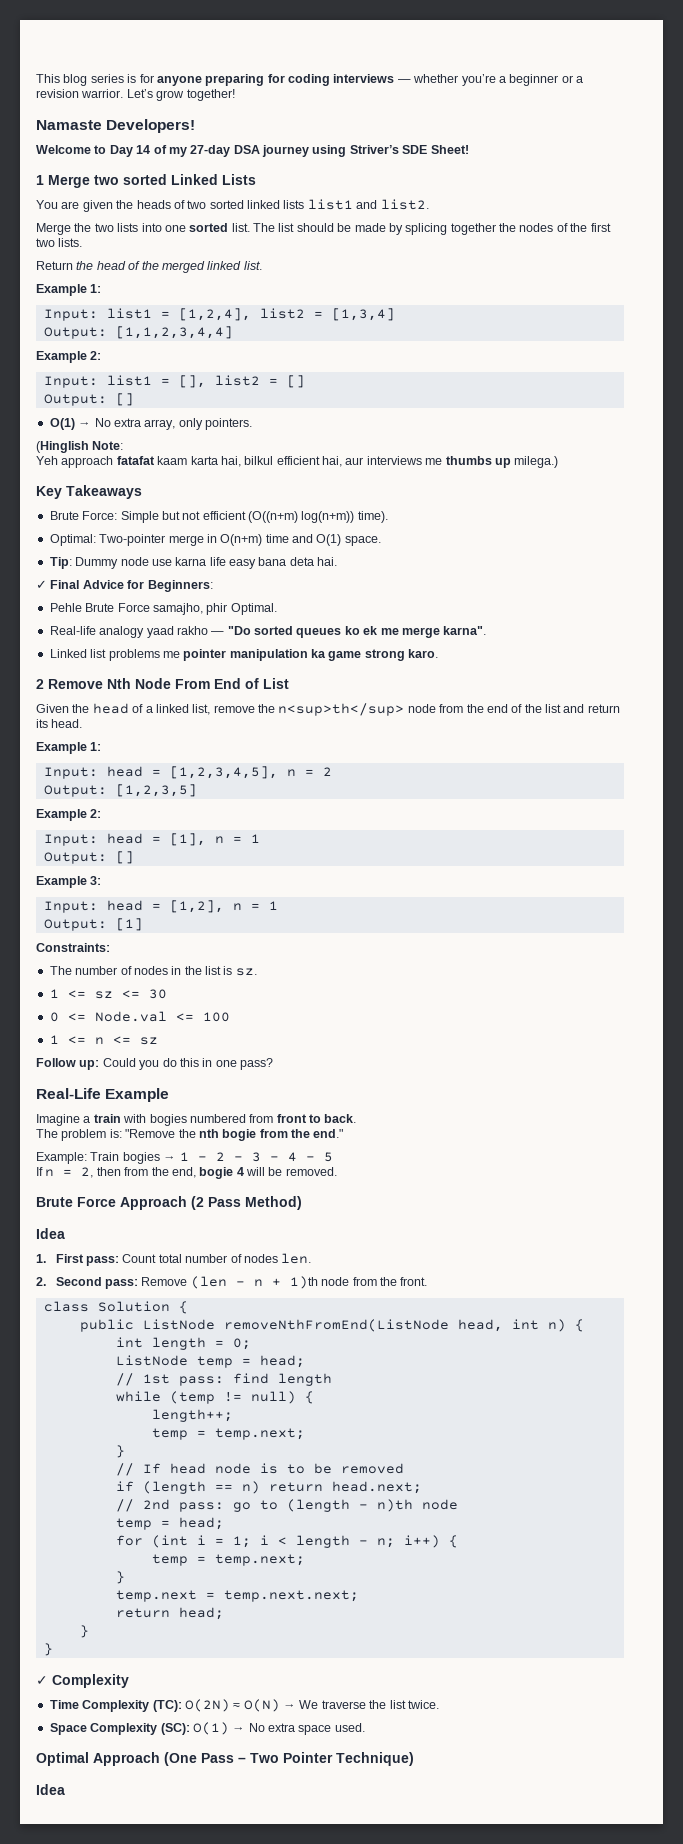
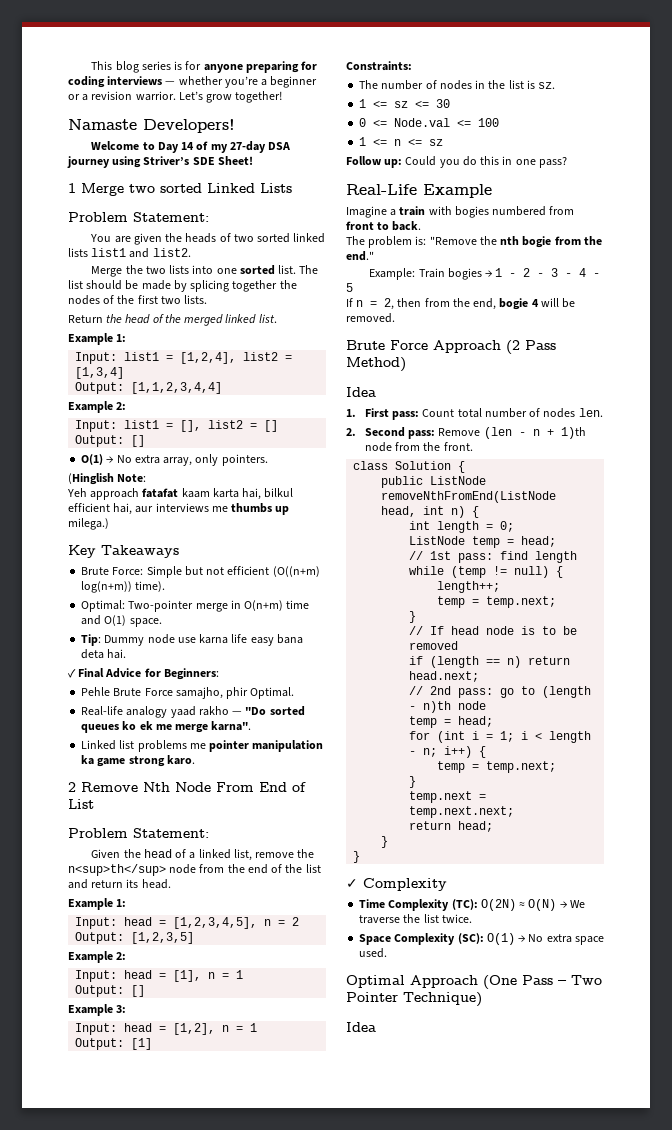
(256, 179) none -> [68,212,209,222] // Problem Statement:
(289, 683) none -> [68,828,209,838] // Problem Statement:

